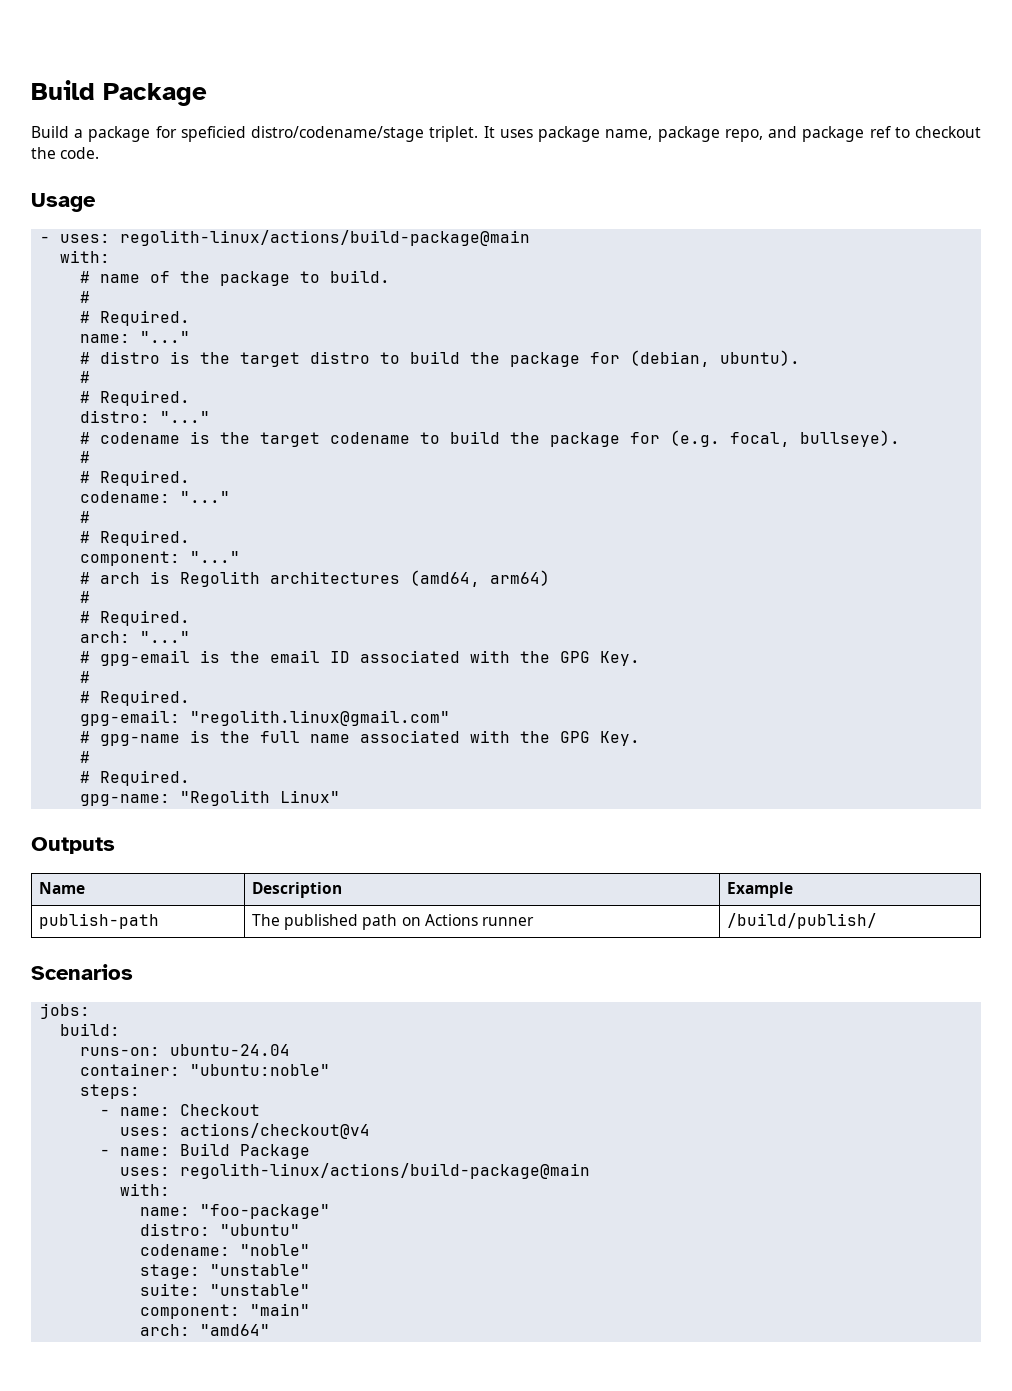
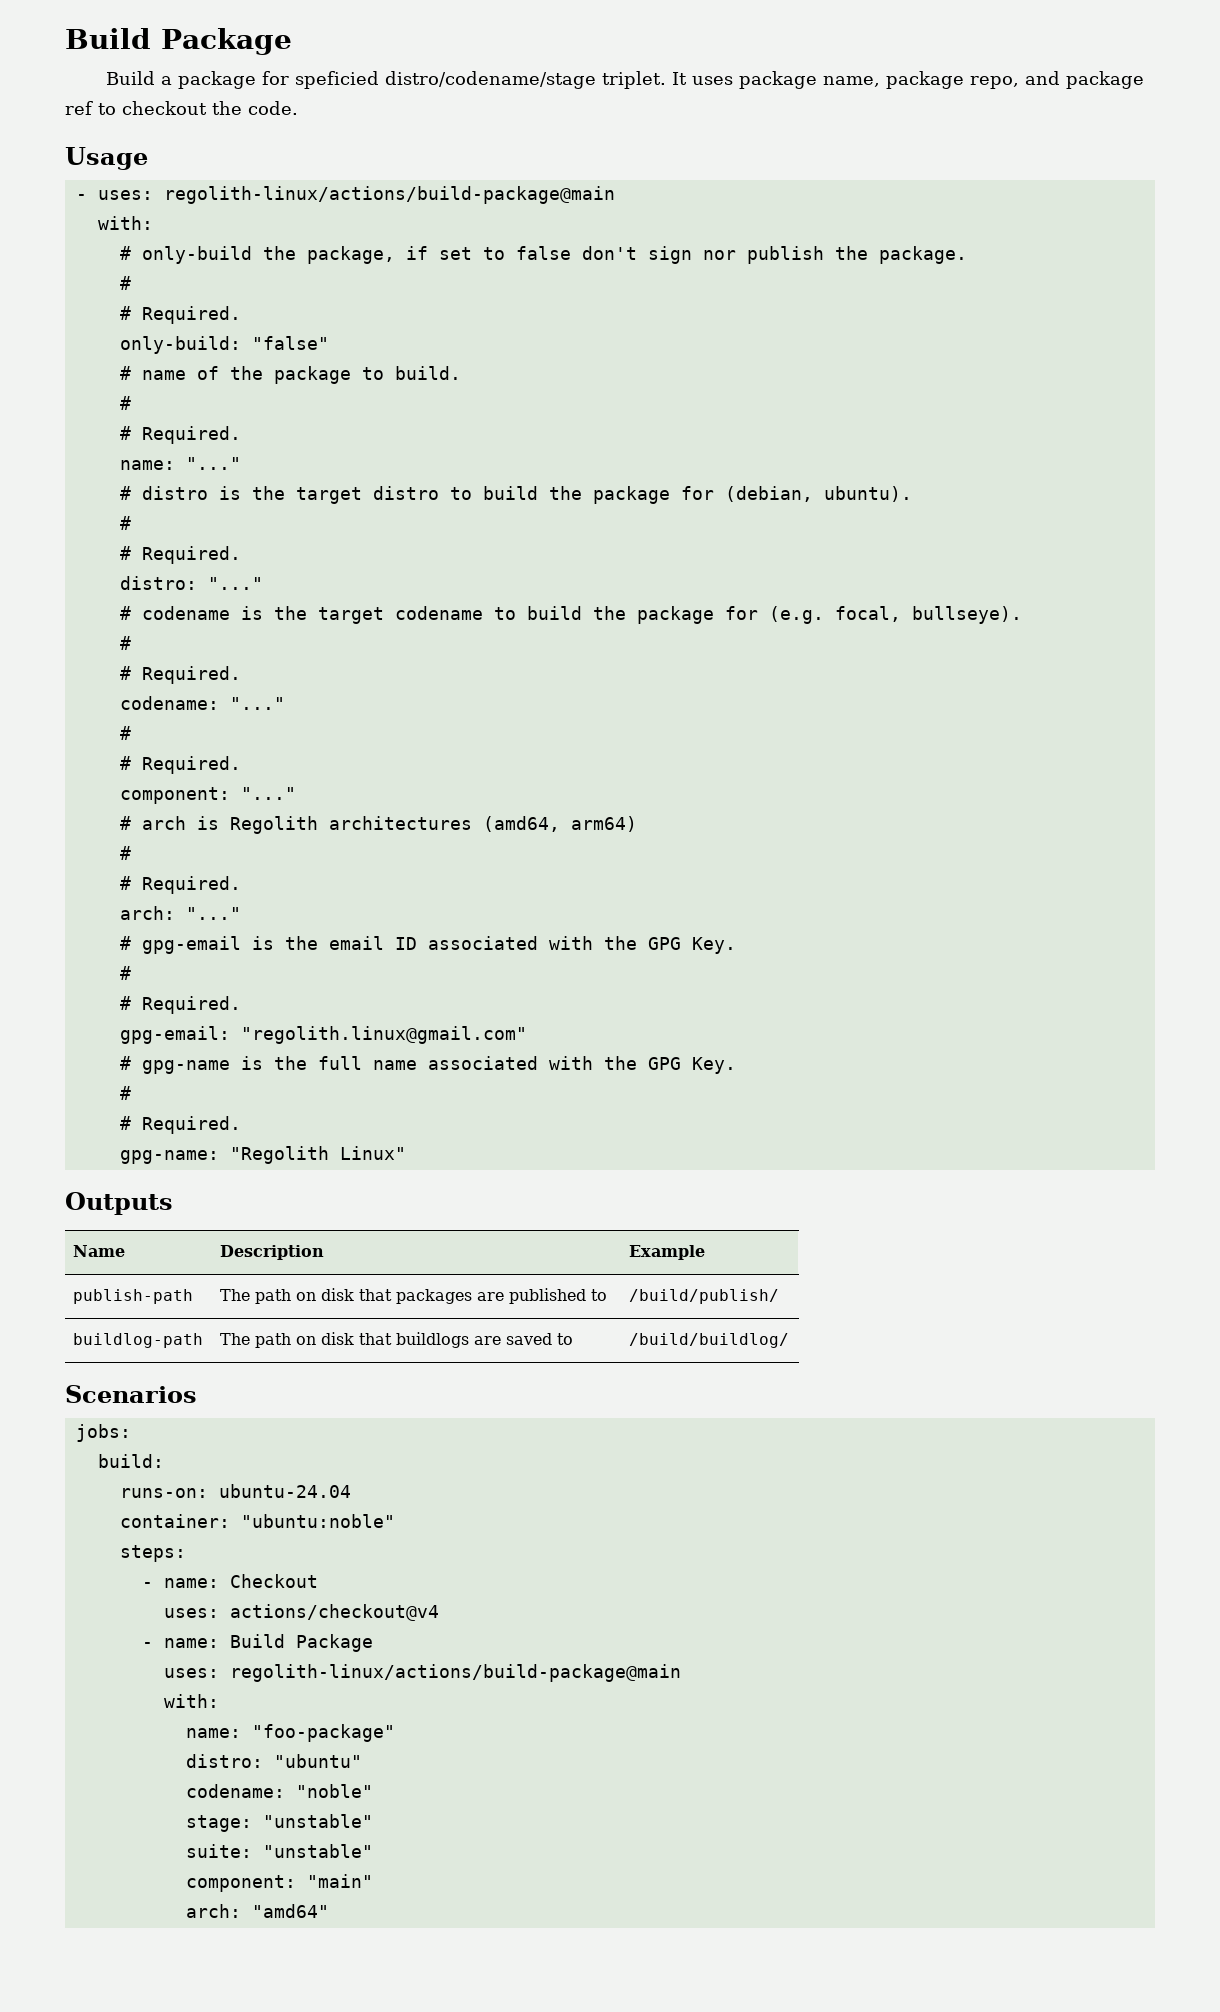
(111, 256) none -> [119,246,967,264] [119,276,131,290] [119,306,241,324] [119,336,329,354] // # only-build the package, if set to false don't sign nor publish the package. // # // # Required. // only-build: "false"
[284,914,535,930] [727,913,878,929] published path on Actions runner | /build/publish/ -> [255,1288,608,1304] [629,1289,780,1304] [73,1333,204,1348] [220,1332,574,1348] [629,1333,790,1348] path on disk that packages are published to | /build/publish/ // buildlog-path | The path on disk that buildlogs are saved to | /build/buildlog/

